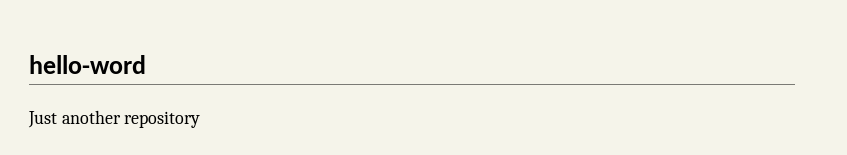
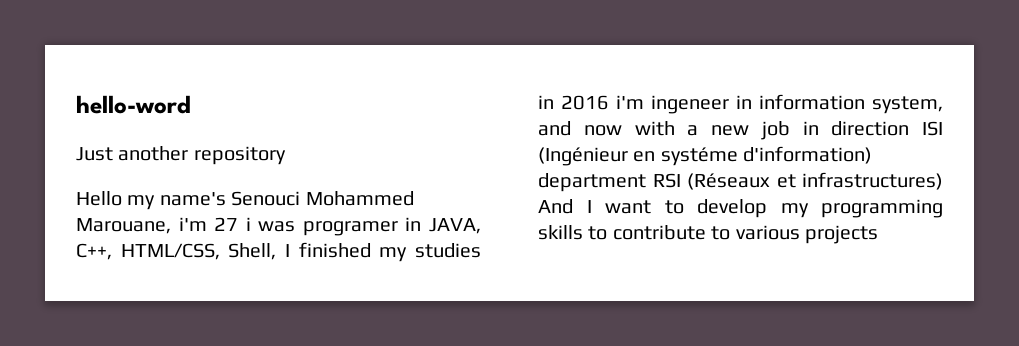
(201, 119) none -> [76,191,414,210] [76,217,481,236] [76,242,481,262] [538,94,943,114] [538,121,943,140] [538,146,873,166] [538,172,943,192] [538,199,943,218] [538,225,878,244] // Hello my name's Senouci Mohammed Marouane, i'm 27 i was programer in JAVA, C++, HTML/CSS, Shell, I finished my studies in 2016 i'm ingeneer in information system, and now with a new job in direction ISI (Ingénieur en systéme d'information) department RSI (Réseaux et infrastructures) And I want to develop my programming skills to contribute to various projects

